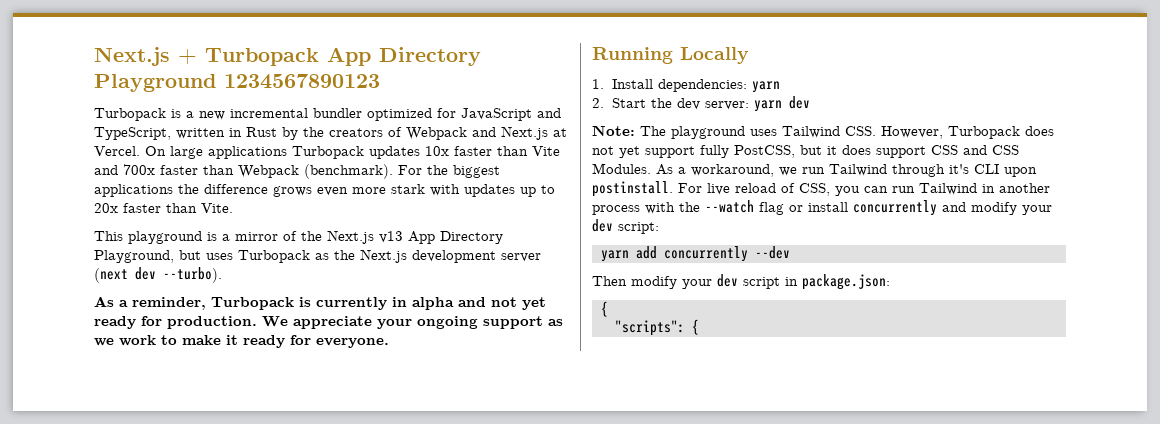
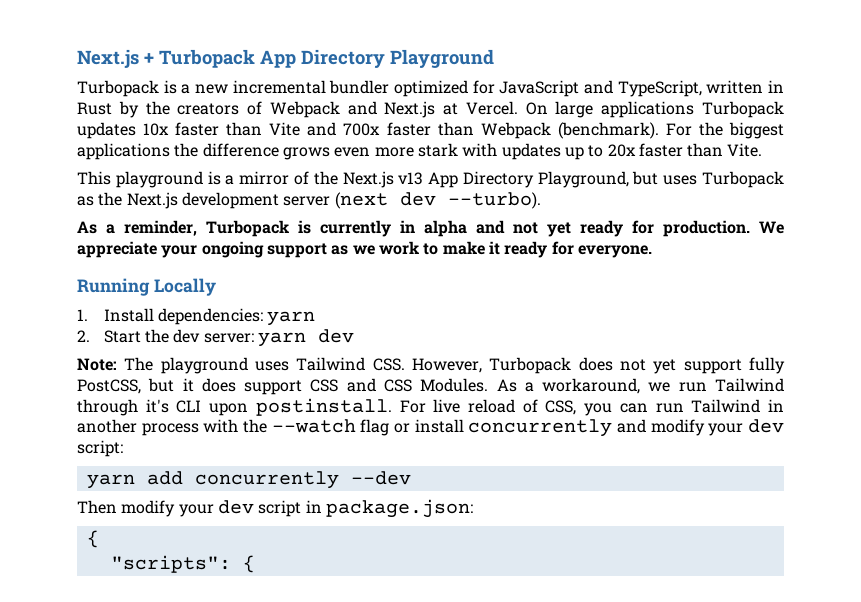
[224,74,380,89] 1234567890123 -> (494, 58) none

